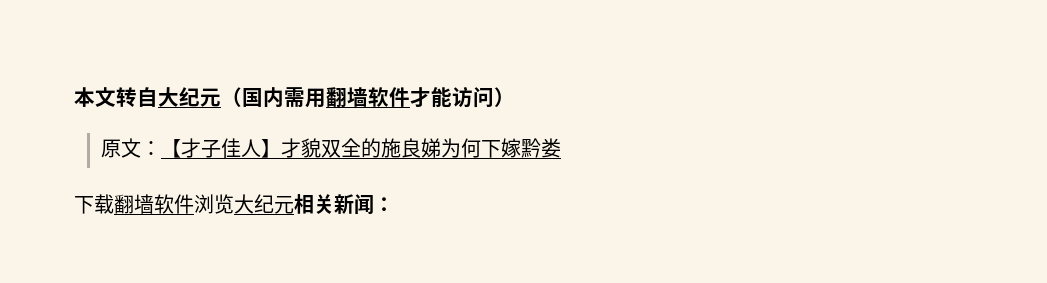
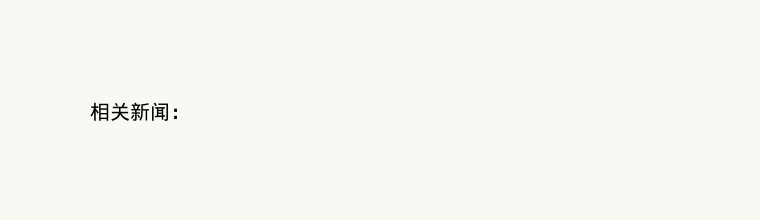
[74,87,515,108] [101,138,562,158] [74,194,294,214] 本文转自大纪元（国内需用翻墙软件才能访问） // 原文：【才子佳人】才貌双全的施良娣为何下嫁黔娄 // 下载翻墙软件浏览大纪元 -> (90, 111) none

